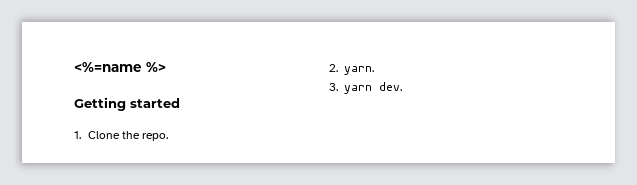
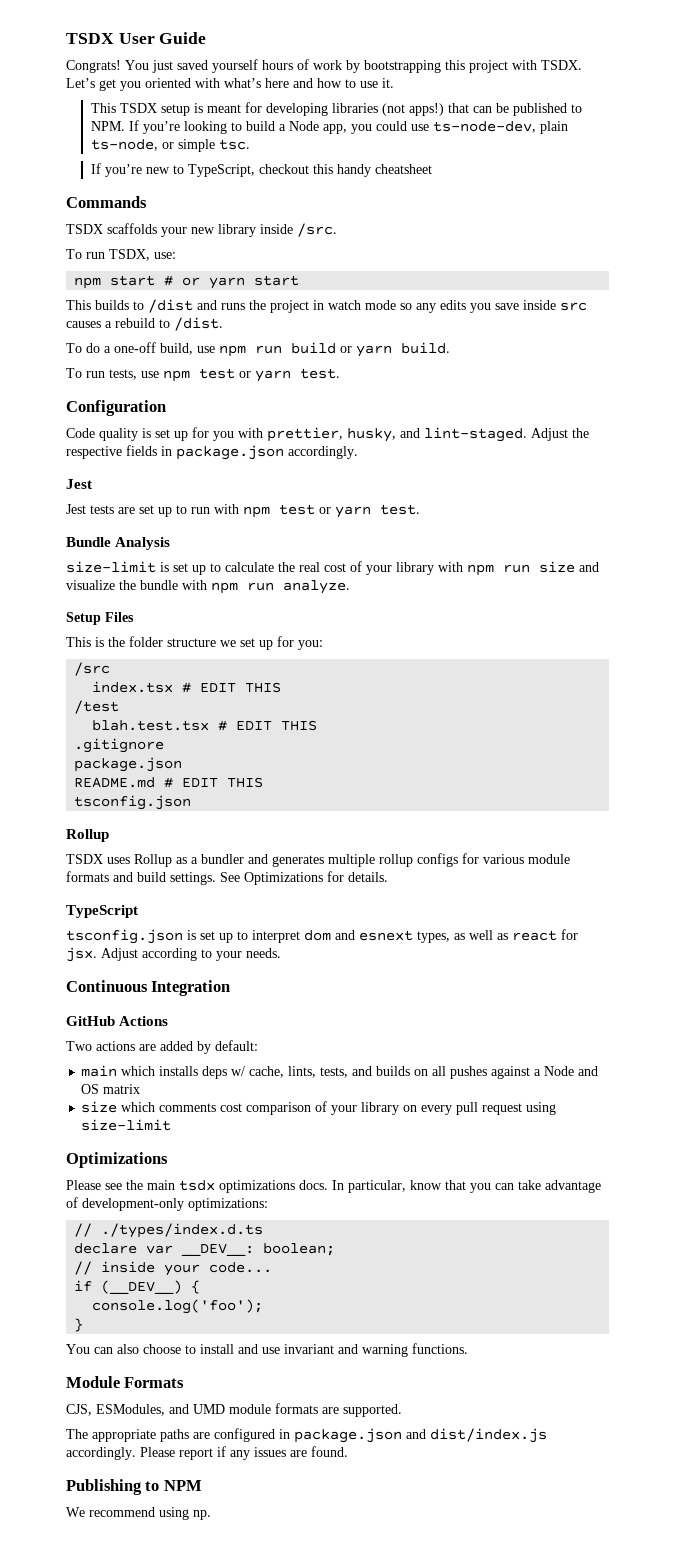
[74,62,166,72] [74,97,180,111] [74,131,169,141] [329,64,374,75] [329,82,402,94] <%=name %> // Getting started // 1. Clone the repo. // 2. yarn. // 3. yarn dev. -> [66,32,207,44] [66,59,582,73] [66,78,394,91] [90,102,582,116] [90,120,568,134] [90,139,250,152] [90,163,432,177] [66,196,147,208] [66,223,337,237] [66,249,176,261] [74,275,300,289] [66,299,587,313] [66,317,223,331] [66,342,450,357] [66,368,340,382] [66,400,166,416] [66,427,589,442] [66,445,358,460] [66,479,92,489] [66,504,420,518] [66,537,171,550] [66,561,599,576] [66,580,350,594] [66,612,134,625] [66,636,323,650] [74,662,111,676] [92,681,282,693] [74,700,120,714] [92,720,318,731] [74,738,165,753] [74,757,183,772] [74,777,264,788] [74,795,192,810] [66,829,109,842] [66,853,570,867] [66,871,388,885] [66,905,138,918] [66,929,578,944] [66,947,281,962] [66,980,231,996] [66,1016,169,1026] [66,1040,258,1054] [81,1065,599,1079] [81,1084,141,1094] [81,1101,557,1115] [81,1119,172,1131] [66,1152,168,1168] [66,1180,601,1193] [66,1197,268,1211] [74,1223,264,1238] [74,1243,336,1256] [74,1261,273,1276] [74,1280,201,1294] [92,1299,264,1314] [74,1318,84,1332] [66,1343,468,1357] [66,1376,185,1388] [66,1403,402,1417] [66,1428,547,1443] [66,1446,348,1460] [66,1479,202,1495] [66,1507,211,1520] TSDX User Guide // Congrats! You just saved yourself hours of work by bootstrapping this project with TSDX. Let’s get you oriented with what’s here and how to use it. // This TSDX setup is meant for developing libraries (not apps!) that can be published to NPM. If you’re looking to build a Node app, you could use ts-node-dev, plain ts-node, or simple tsc. // If you’re new to TypeScript, checkout this handy cheatsheet // Commands // TSDX scaffolds your new library inside /src. // To run TSDX, use: // npm start # or yarn start // This builds to /dist and runs the project in watch mode so any edits you save inside src causes a rebuild to /dist. // To do a one-off build, use npm run build or yarn build. // To run tests, use npm test or yarn test. // Configuration // Code quality is set up for you with prettier, husky, and lint-staged. Adjust the respective fields in package.json accordingly. // Jest // Jest tests are set up to run with npm test or yarn test. // Bundle Analysis // size-limit is set up to calculate the real cost of your library with npm run size and visualize the bundle with npm run analyze. // Setup Files // This is the folder structure we set up for you: // /src // index.tsx # EDIT THIS // /test // blah.test.tsx # EDIT THIS // .gitignore // package.json // README.md # EDIT THIS // tsconfig.json // Rollup // TSDX uses Rollup as a bundler and generates multiple rollup configs for various module formats and build settings. See Optimizations for details. // TypeScript // tsconfig.json is set up to interpret dom and esnext types, as well as react for jsx. Adjust according to your needs. // Continuous Integration // GitHub Actions // Two actions are added by default: // main which installs deps w/ cache, lints, tests, and builds on all pushes against a Node and OS matrix // size which comments cost comparison of your library on every pull request using size-limit // Optimizations // Please see the main tsdx optimizations docs. In particular, know that you can take advantage of development-only optimizations: // // ./types/index.d.ts // declare var __DEV__: boolean; // // inside your code... // if (__DEV__) { // console.log('foo'); // } // You can also choose to install and use invariant and warning functions. // Module Formats // CJS, ESModules, and UMD module formats are supported. // The appropriate paths are configured in package.json and dist/index.js accordingly. Please report if any issues are found. // Publishing to NPM // We recommend using np.

